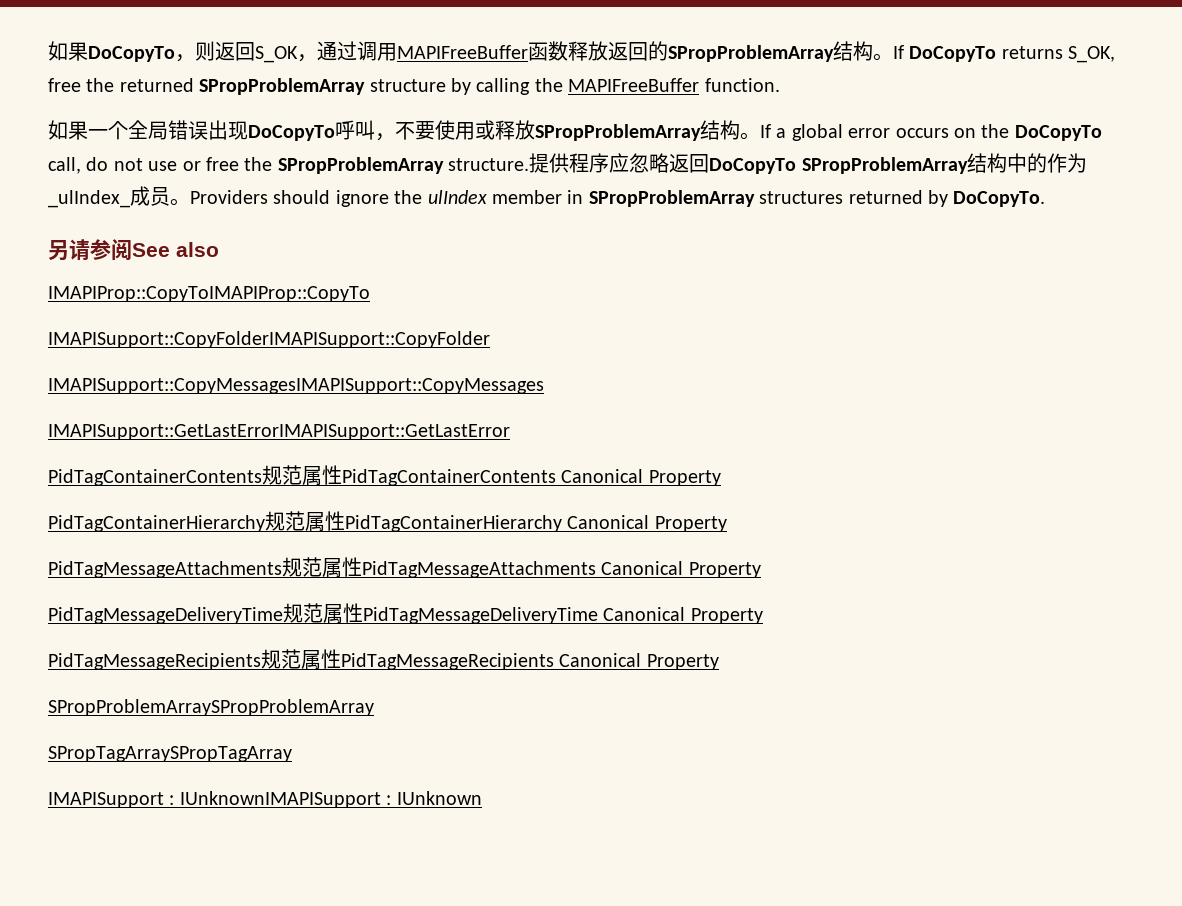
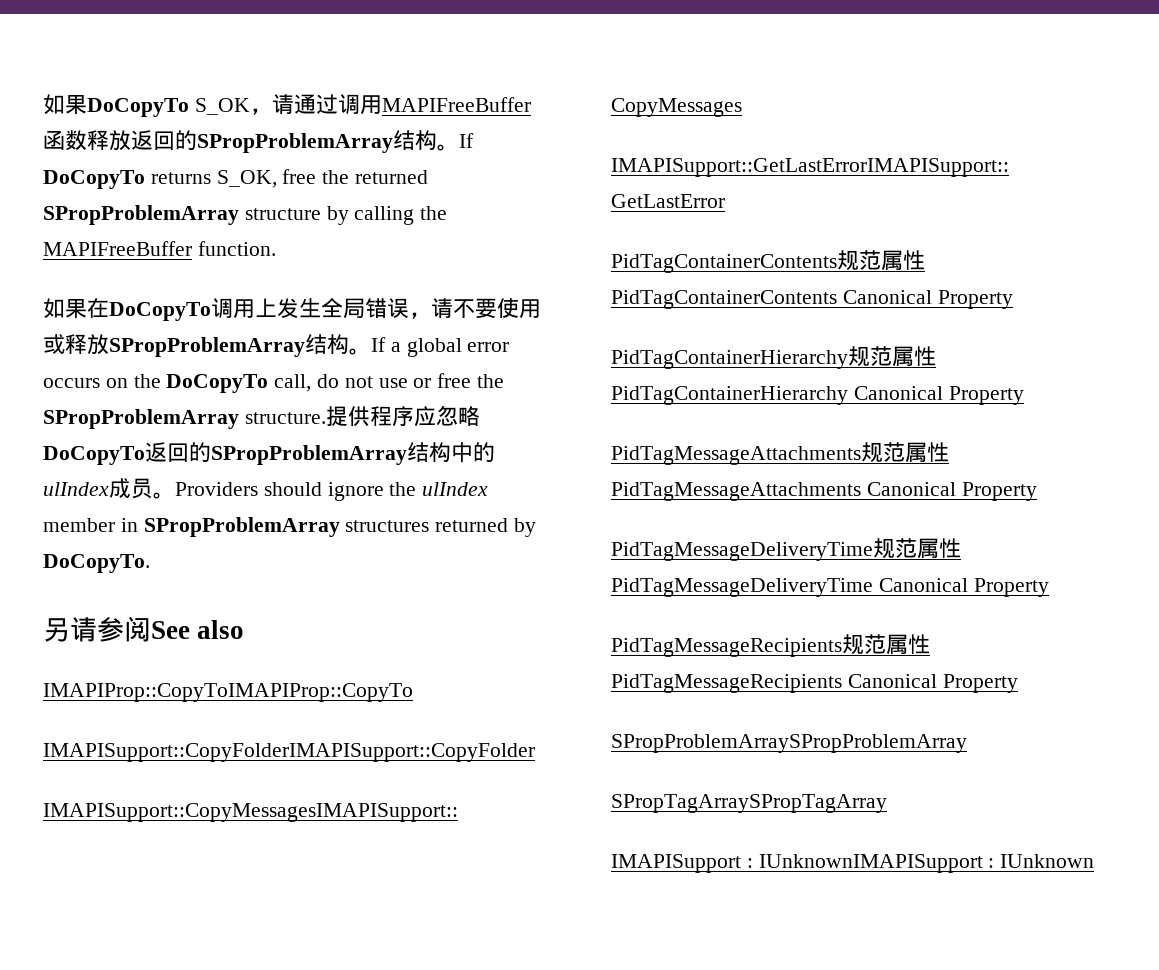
[175,41,317,63] ，则返回S_OK， -> [194,94,294,115] S_OK，请
[88,120,395,141] 一个全局错误出现DoCopyTo呼叫， -> [87,298,453,321] 在DoCopyTo调用上发生全局错误，请
[669,154,797,174] 返回DoCopyTo -> [43,442,211,465] DoCopyTo返回的
[1046,153,1087,173] [48,190,130,208] 作为_ulIndex_ -> [43,482,109,496] ulIndex

